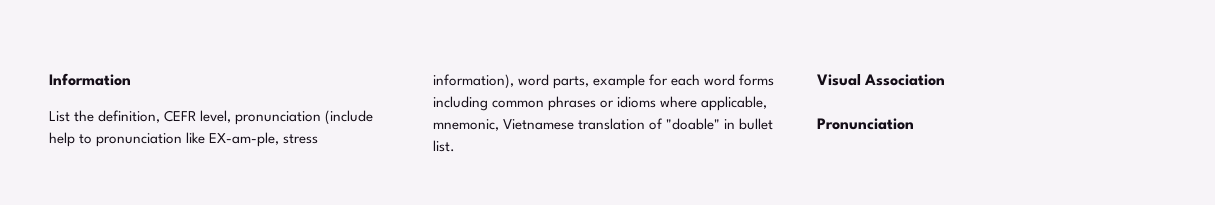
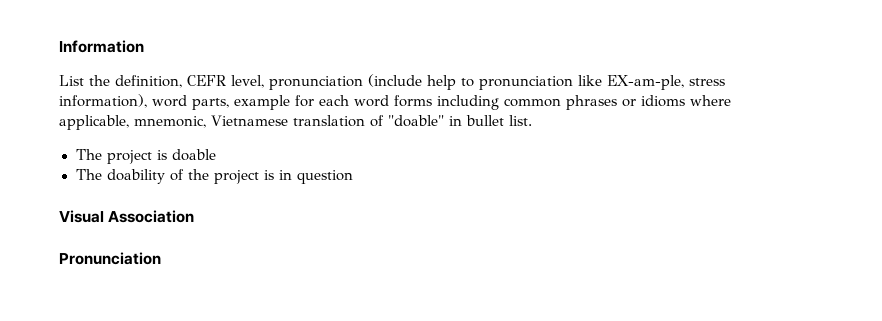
(455, 146) none -> [75,149,216,164] [75,169,353,184] // The project is doable // The doability of the project is in question

